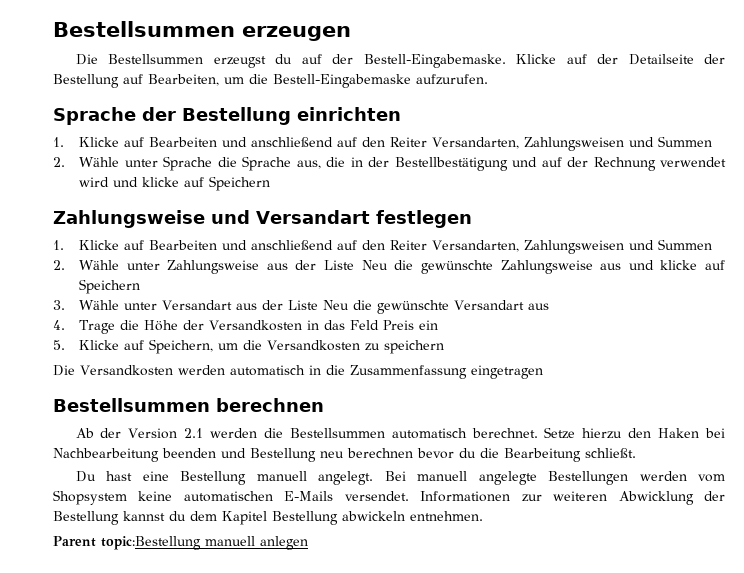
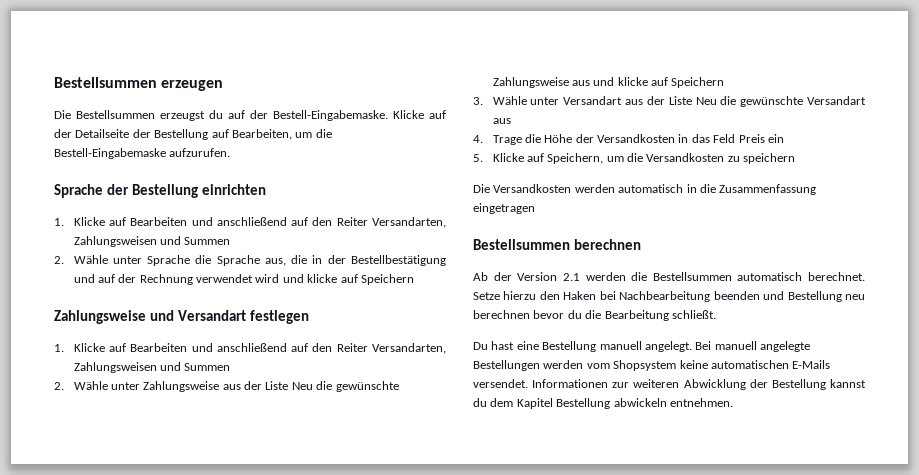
[53,536,308,550] // Parent topic:Bestellung manuell anlegen -> (733, 402) none

